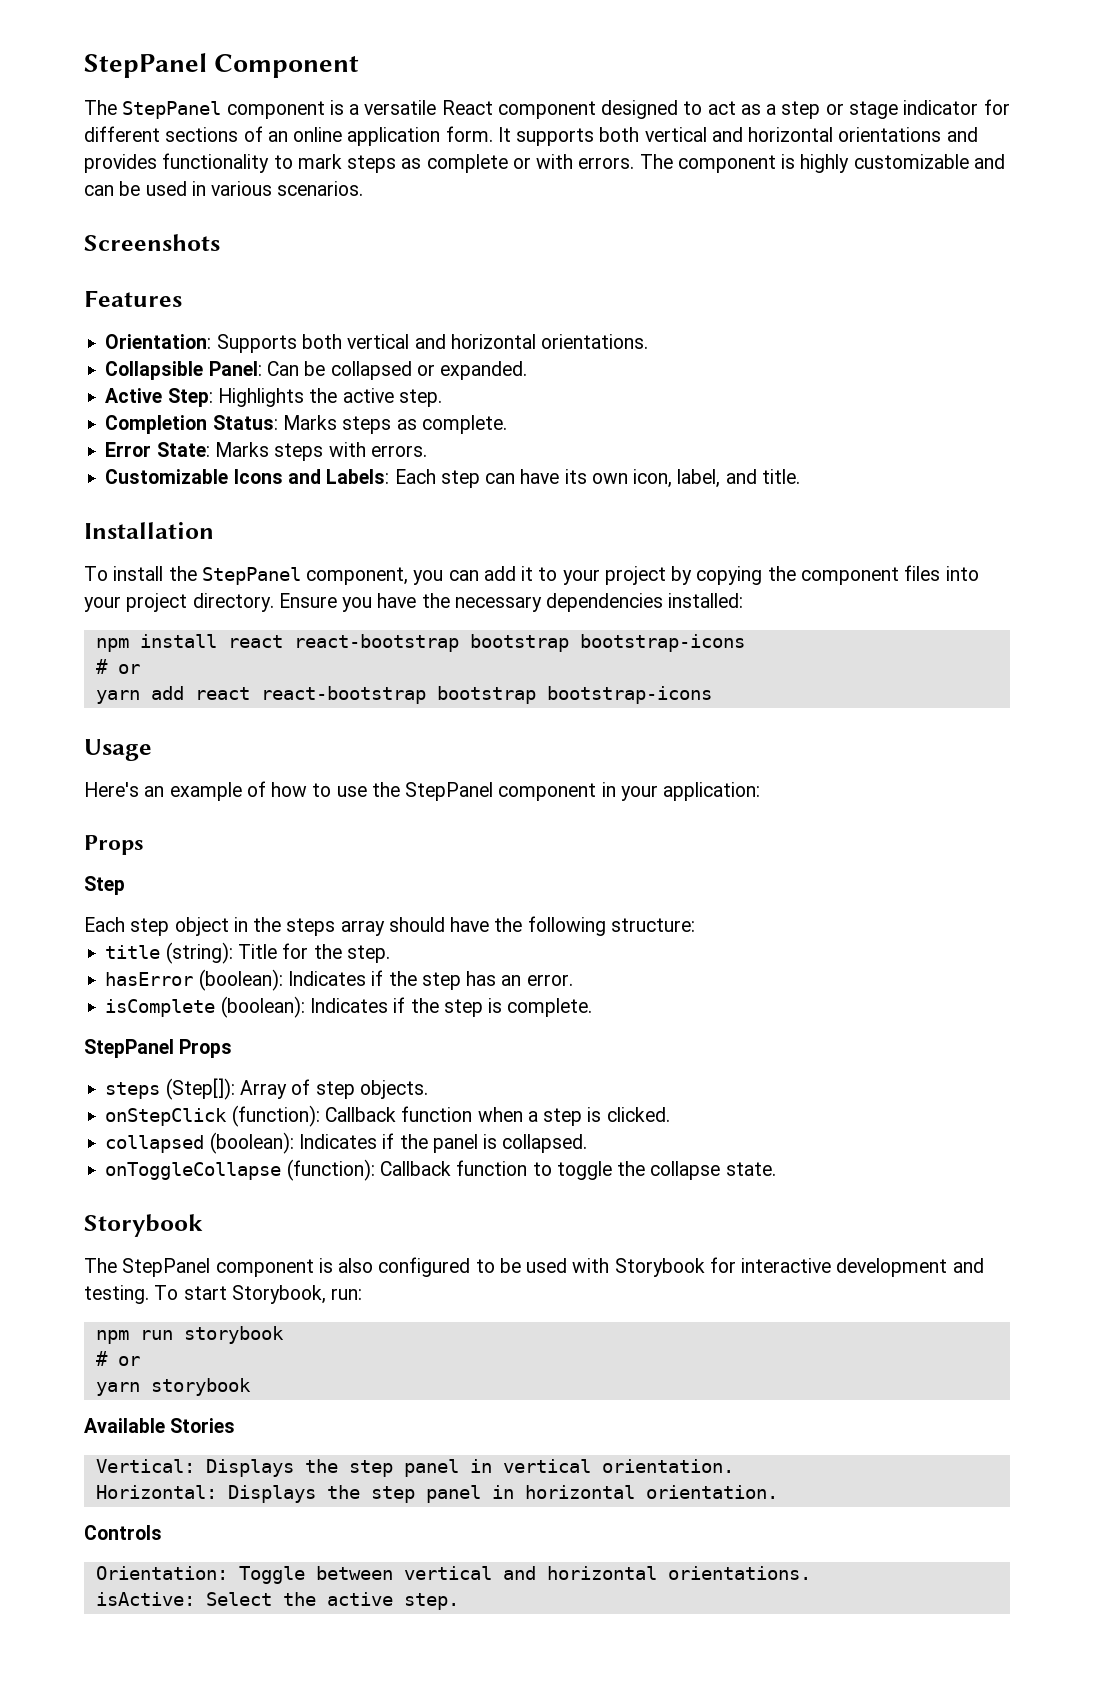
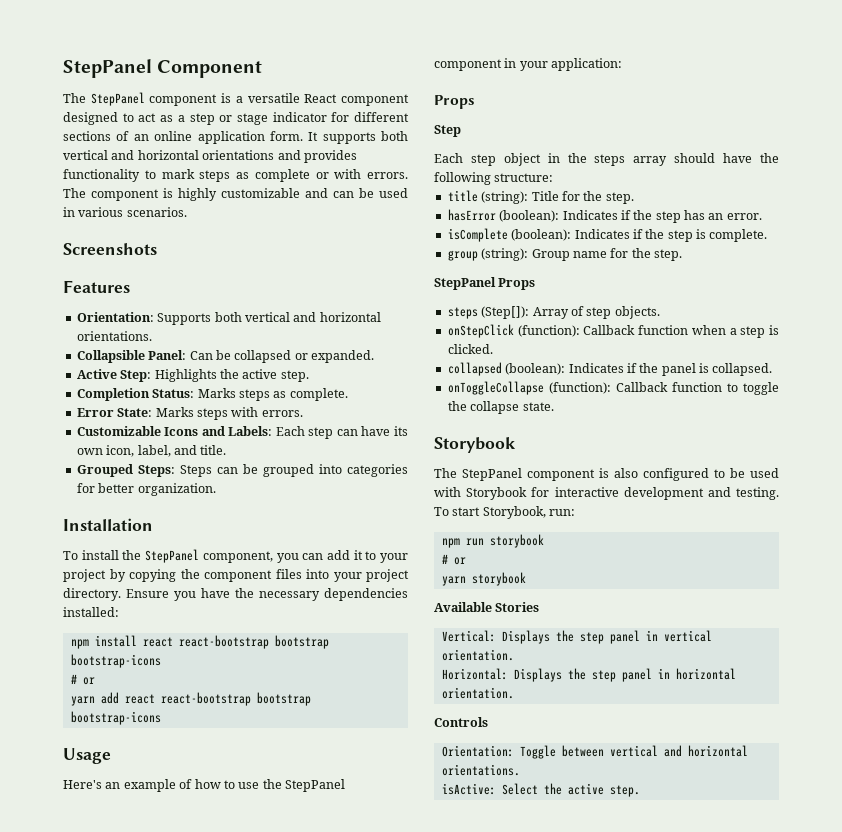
(800, 476) none -> [76,464,408,477] [76,483,216,496] // Grouped Steps: Steps can be grouped into categories for better organization.
(593, 1007) none -> [447,248,682,261] // group (string): Group name for the step.

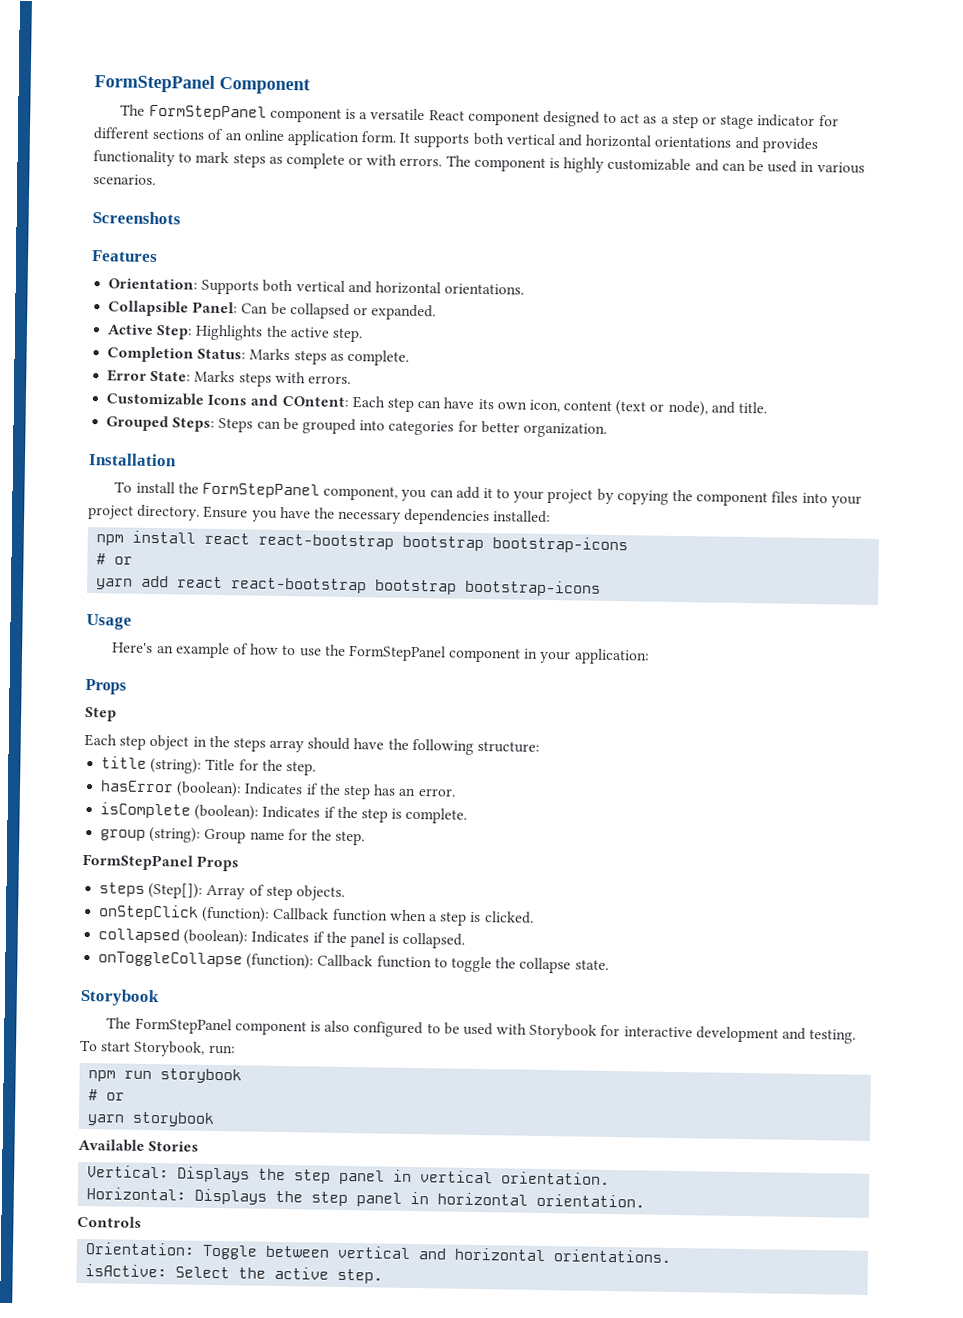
[63,59,152,78] StepPanel -> [94,74,215,93] FormStepPanel
[90,92,145,106] StepPanel -> [148,104,267,121] FormStepPanel
[228,426,273,436] Labels: -> [281,395,349,407] COntent:
[137,445,171,457] label, -> [563,400,708,417] content (text or node),
[145,549,200,563] StepPanel -> [201,482,320,499] FormStepPanel
[285,779,345,792] StepPanel -> [347,644,446,662] FormStepPanel
[434,277,496,290] StepPanel -> [82,853,193,871] FormStepPanel
[462,468,522,481] StepPanel -> [134,1017,232,1035] FormStepPanel

